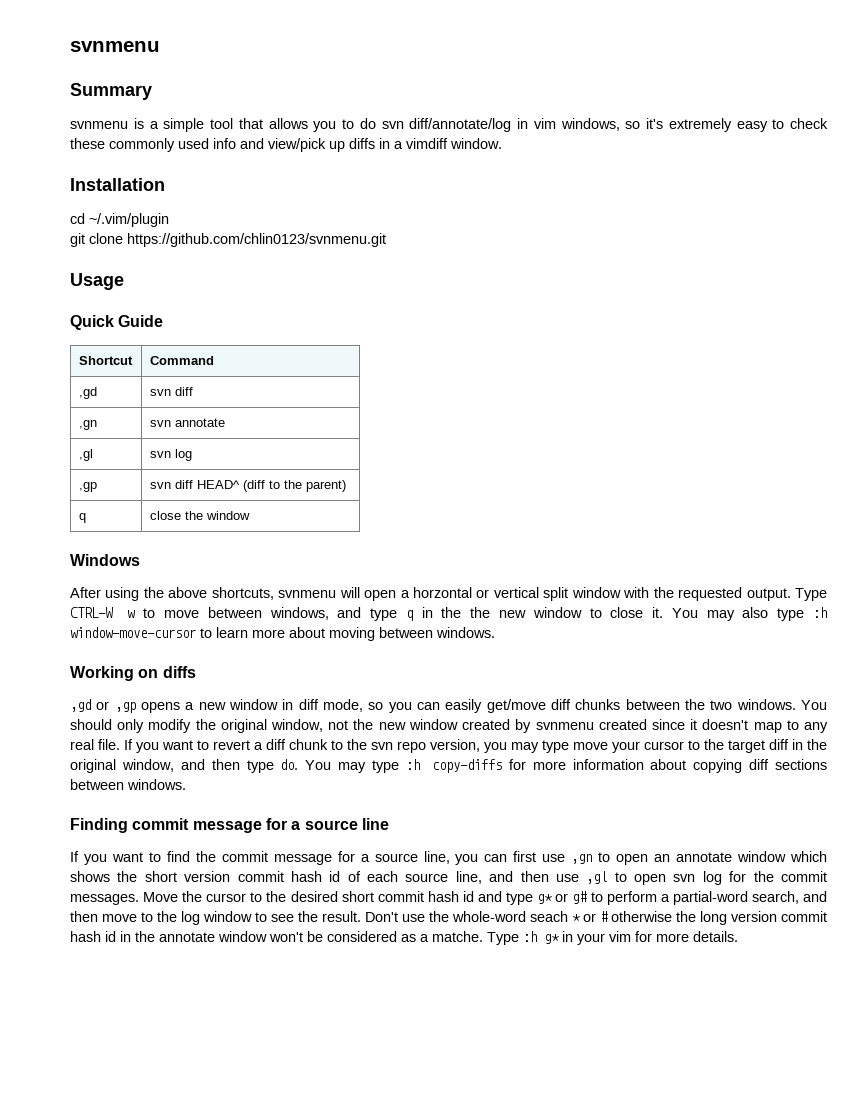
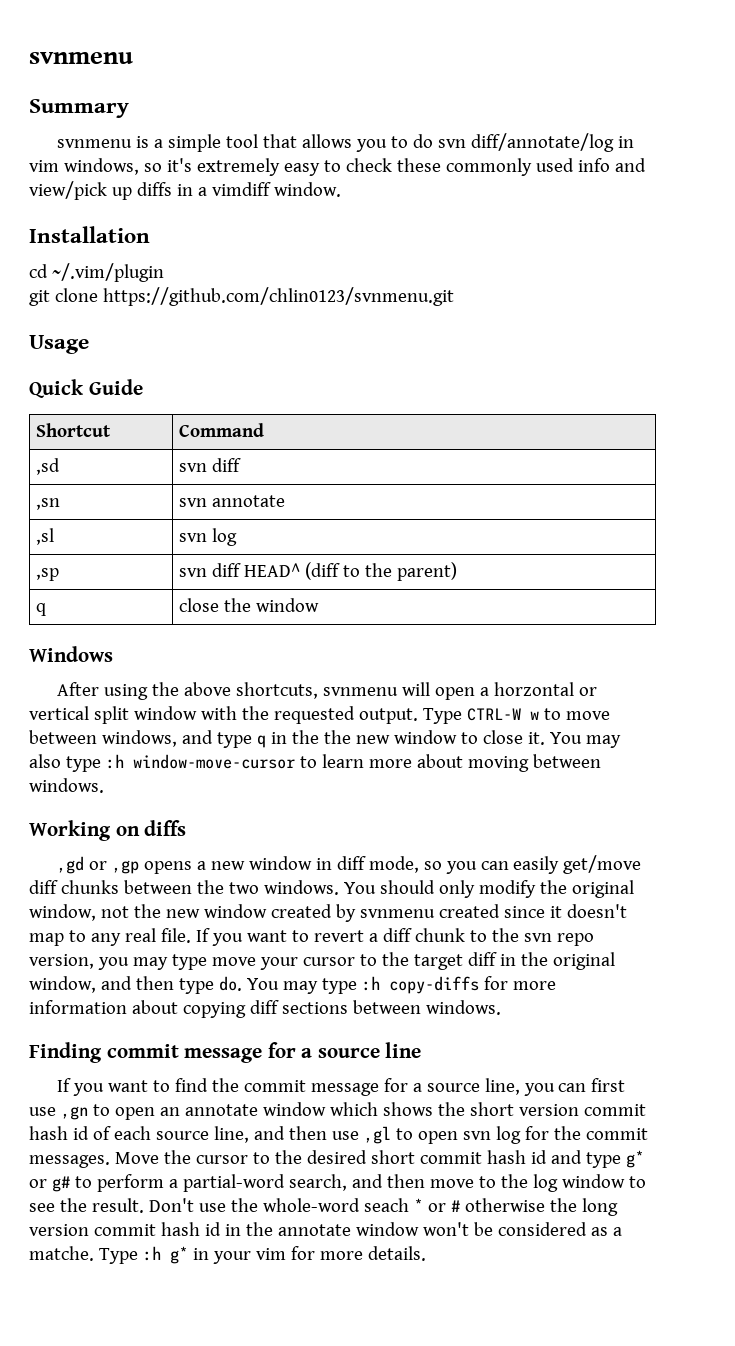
[78,387,97,399] ,gd -> [36,458,61,475] ,sd
[78,420,97,430] ,gn -> [36,498,61,510] ,sn
[78,449,93,461] ,gl -> [36,528,55,545] ,sl
[78,482,97,492] ,gp -> [36,568,60,581] ,sp

